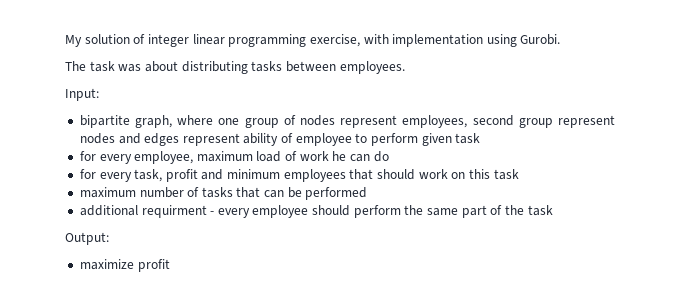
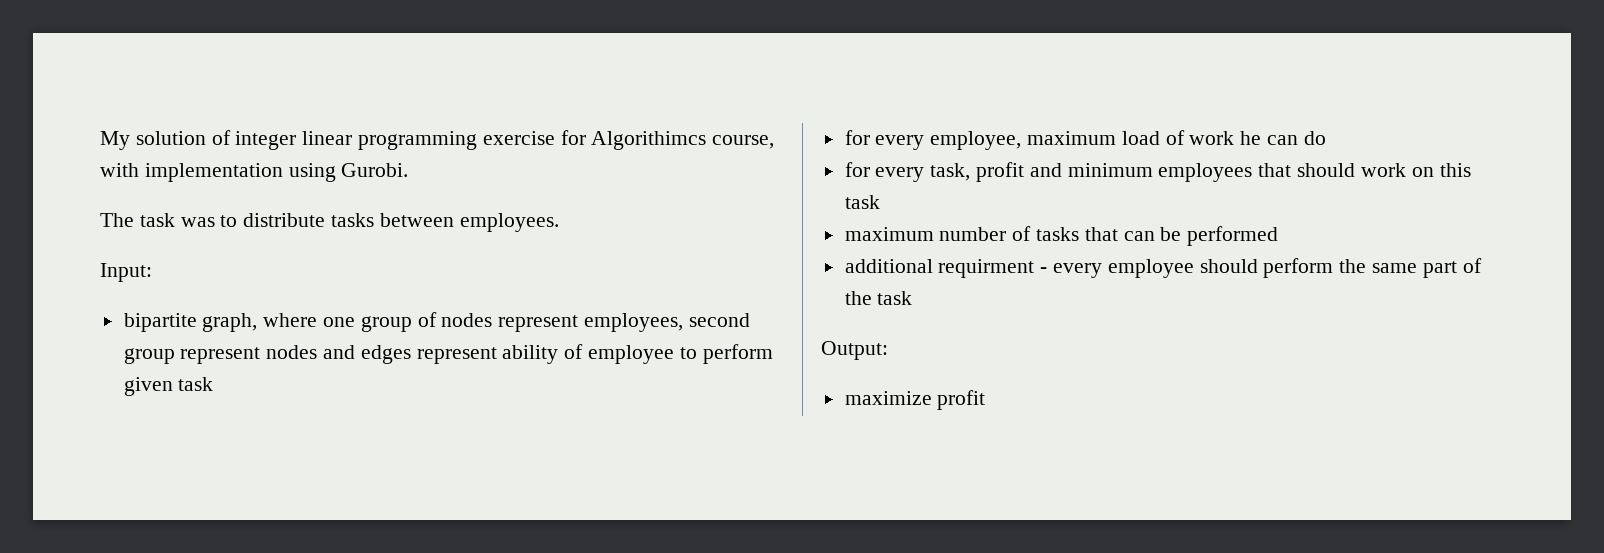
[309,34,360,47] exercise, -> [482,130,775,150] exercise for Algorithimcs course,
[144,61,248,74] about distributing -> [220,213,326,227] to distribute

